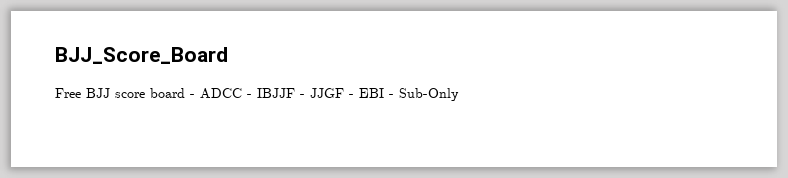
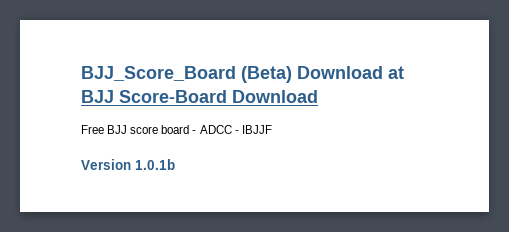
(228, 55) none -> [241,66,404,83] [81,90,318,103] (Beta) Download at BJJ Score-Board Download
[300,88,459,101] - JJGF - EBI - Sub-Only -> [81,159,175,170] // Version 1.0.1b

